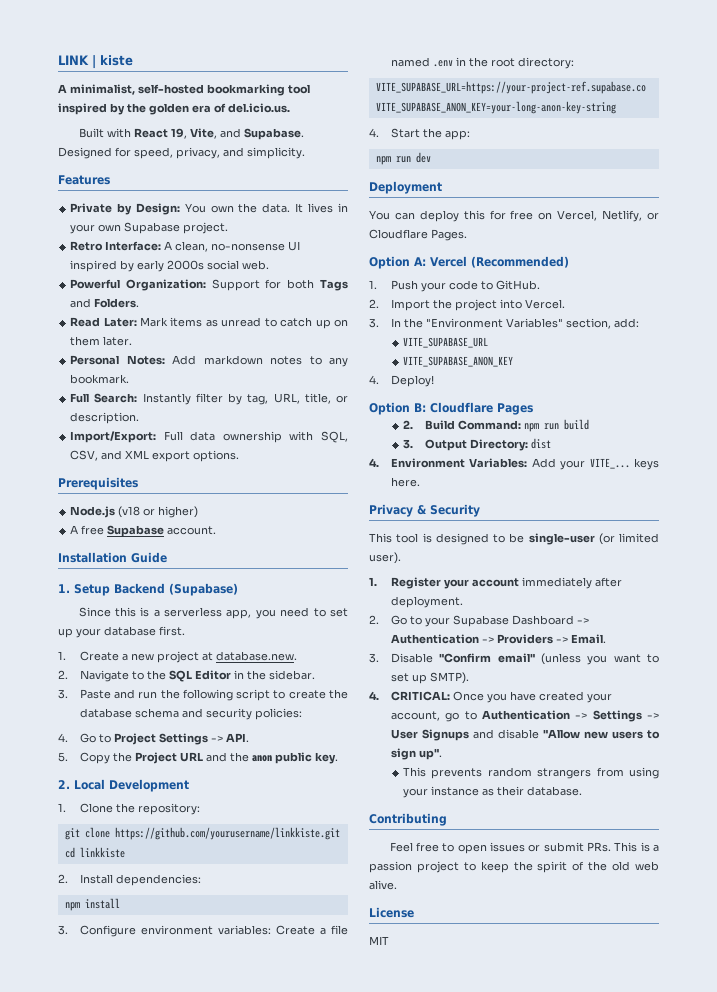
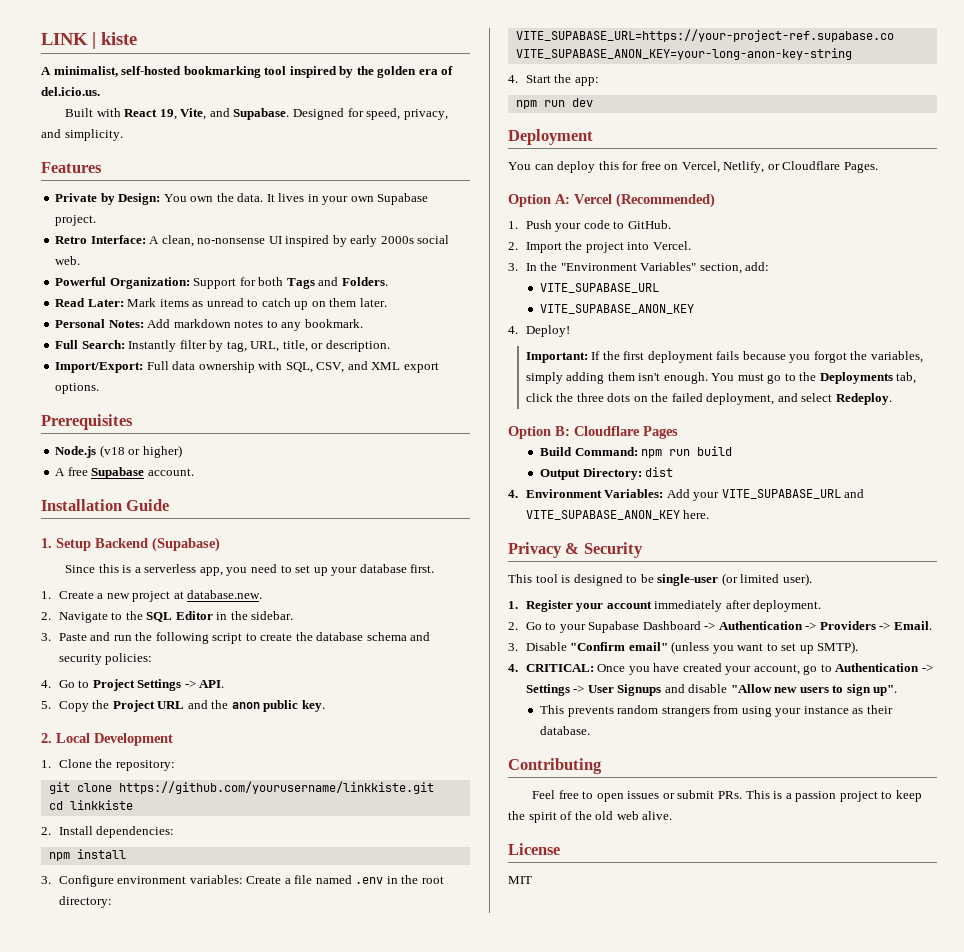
(434, 381) none -> [525,351,923,363] [525,372,917,384] [525,393,892,405] // Important: If the first deployment fails because you forgot the variables, simply adding them isn't enough. You must go to the Deployments tab, click the three dots on the failed deployment, and select Redeploy.
[403,420,414,429] 2. -> (678, 432) none
[403,439,414,449] 3. -> (733, 451) none
[589,458,659,470] VITE_... keys -> [721,489,865,499] [525,510,680,520] VITE_SUPABASE_URL and VITE_SUPABASE_ANON_KEY

